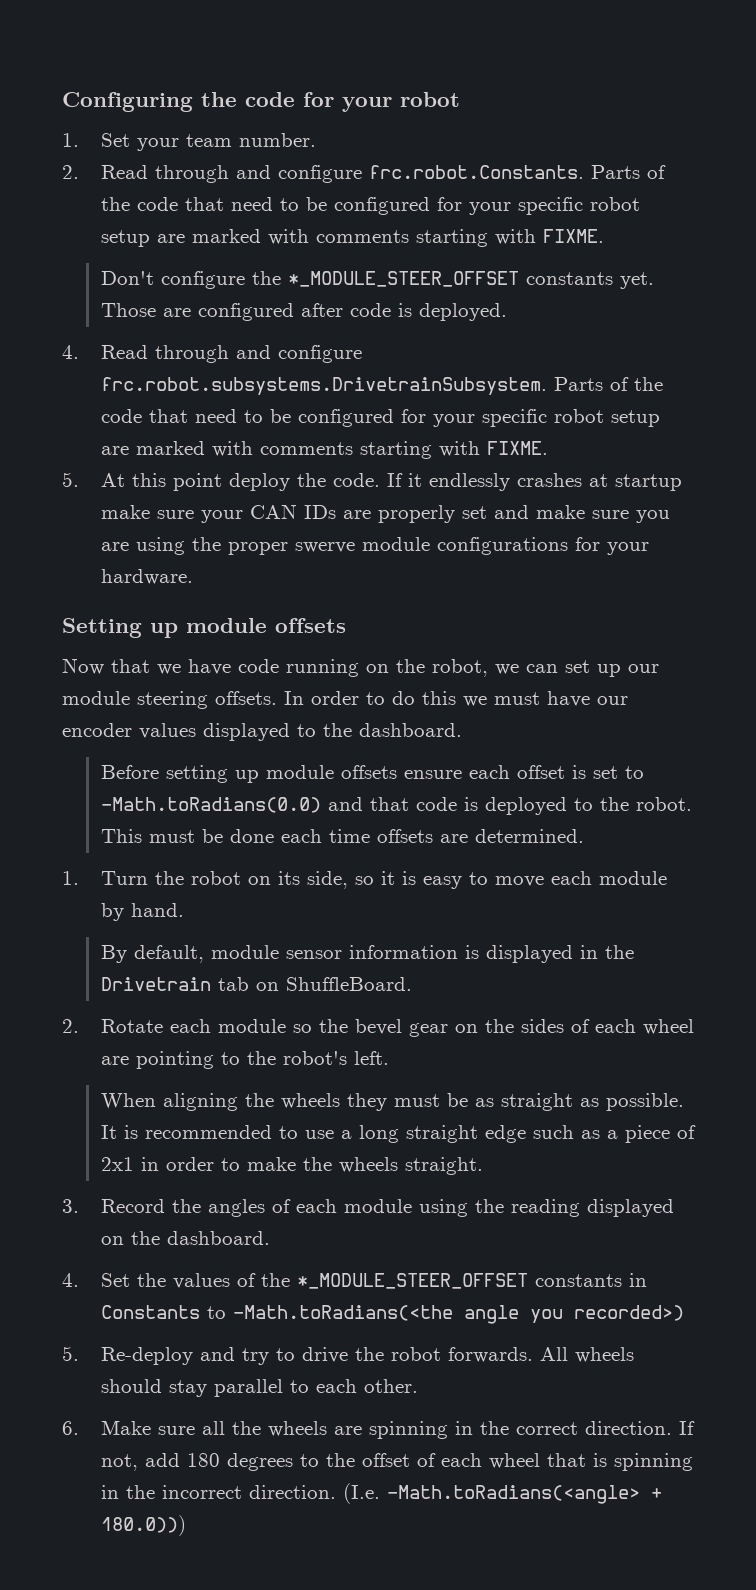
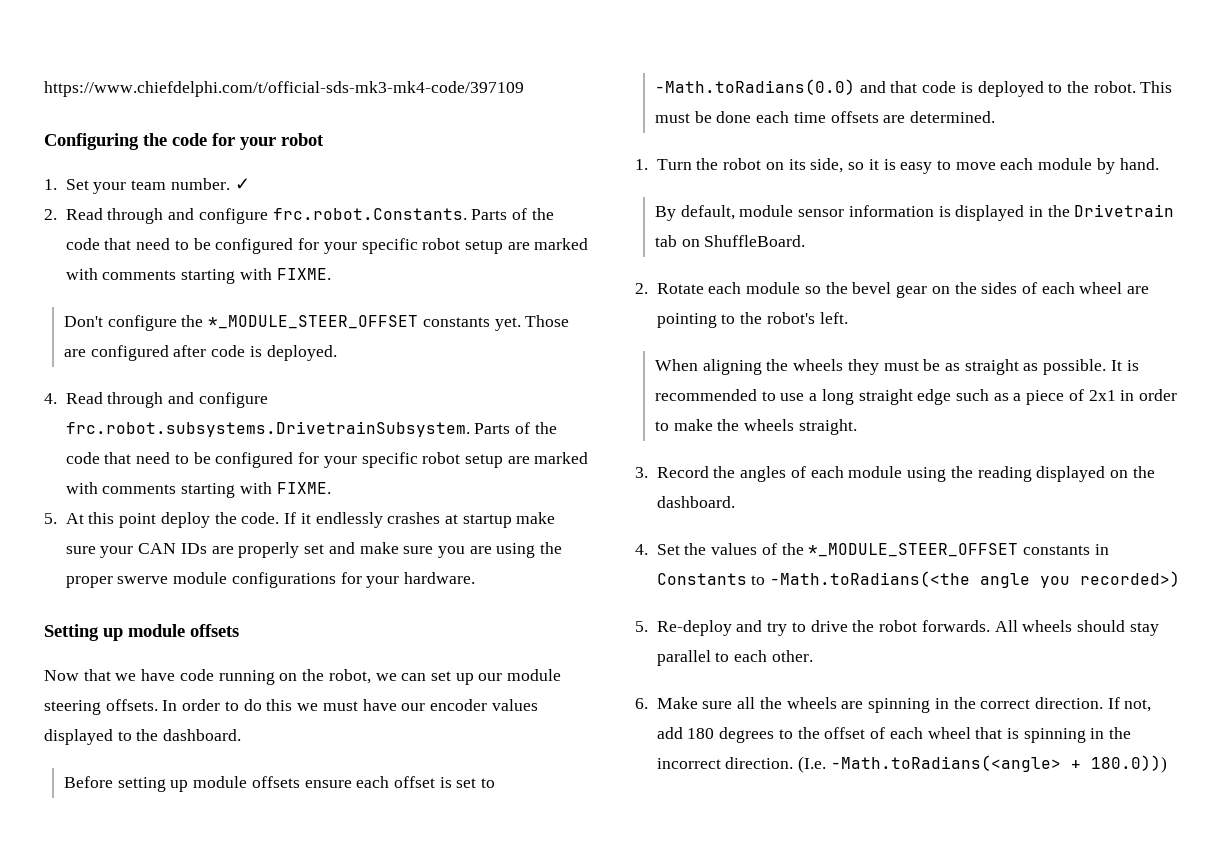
(62, 102) none -> [44,81,524,97] https://www.chiefdelphi.com/t/official-sds-mk3-mk4-code/397109 //
(316, 140) none -> [234,178,250,190] ✓

